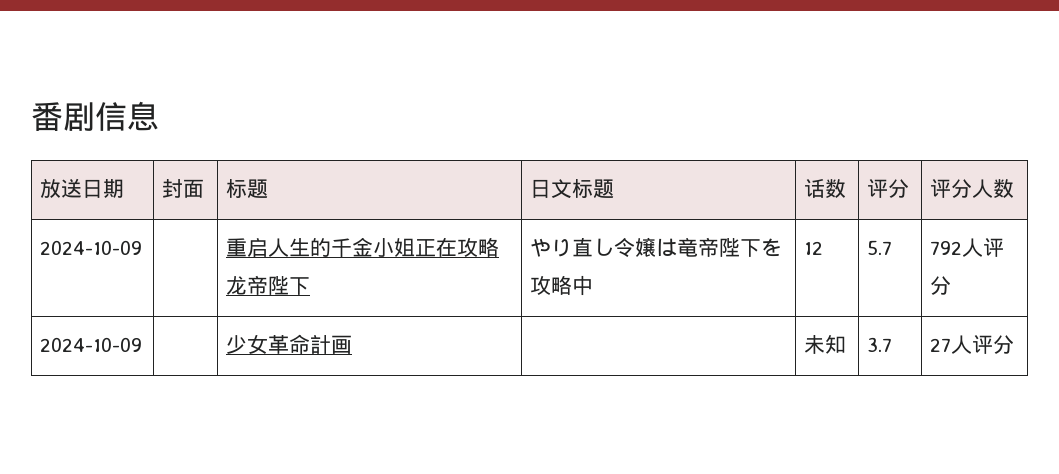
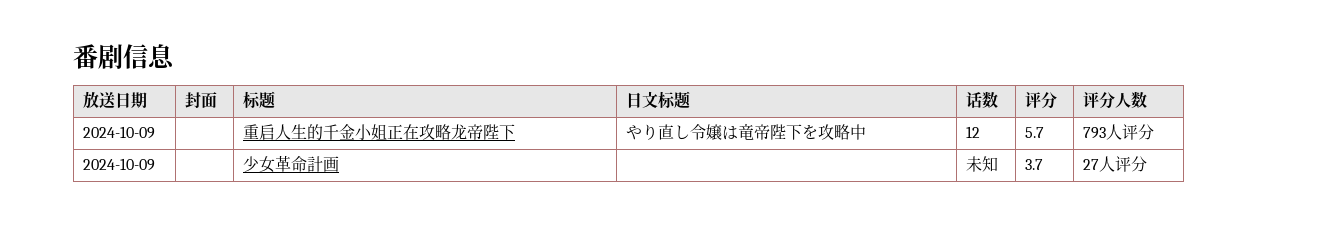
[930,241,963,255] 792 -> [1083,127,1107,139] 793

